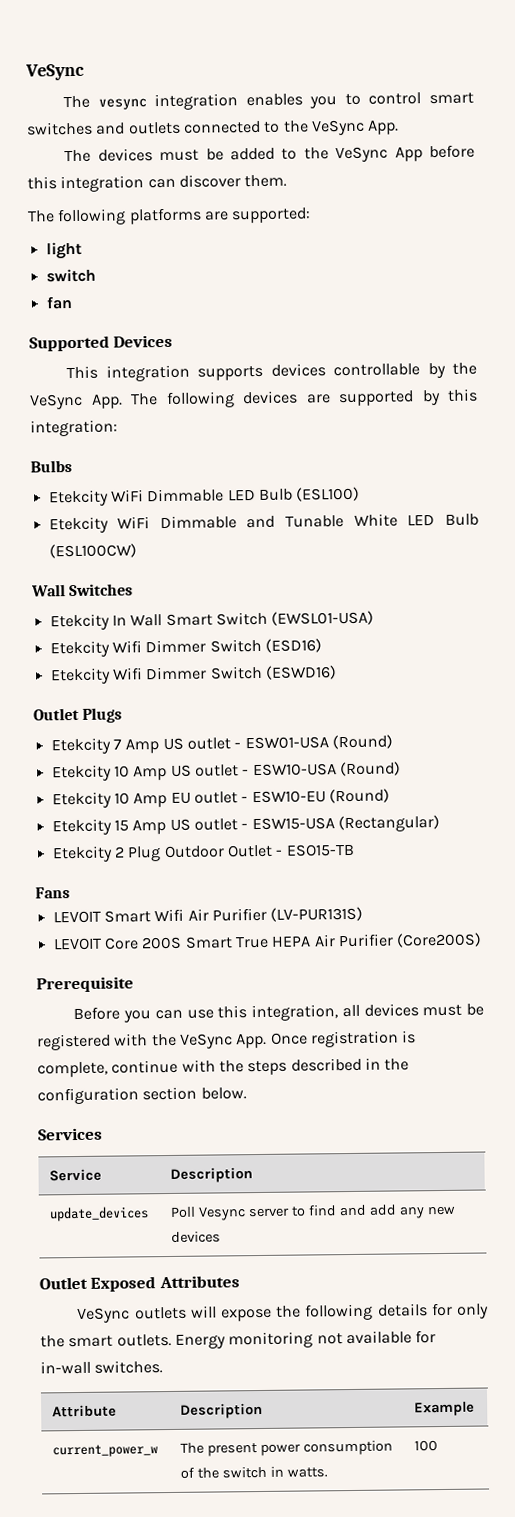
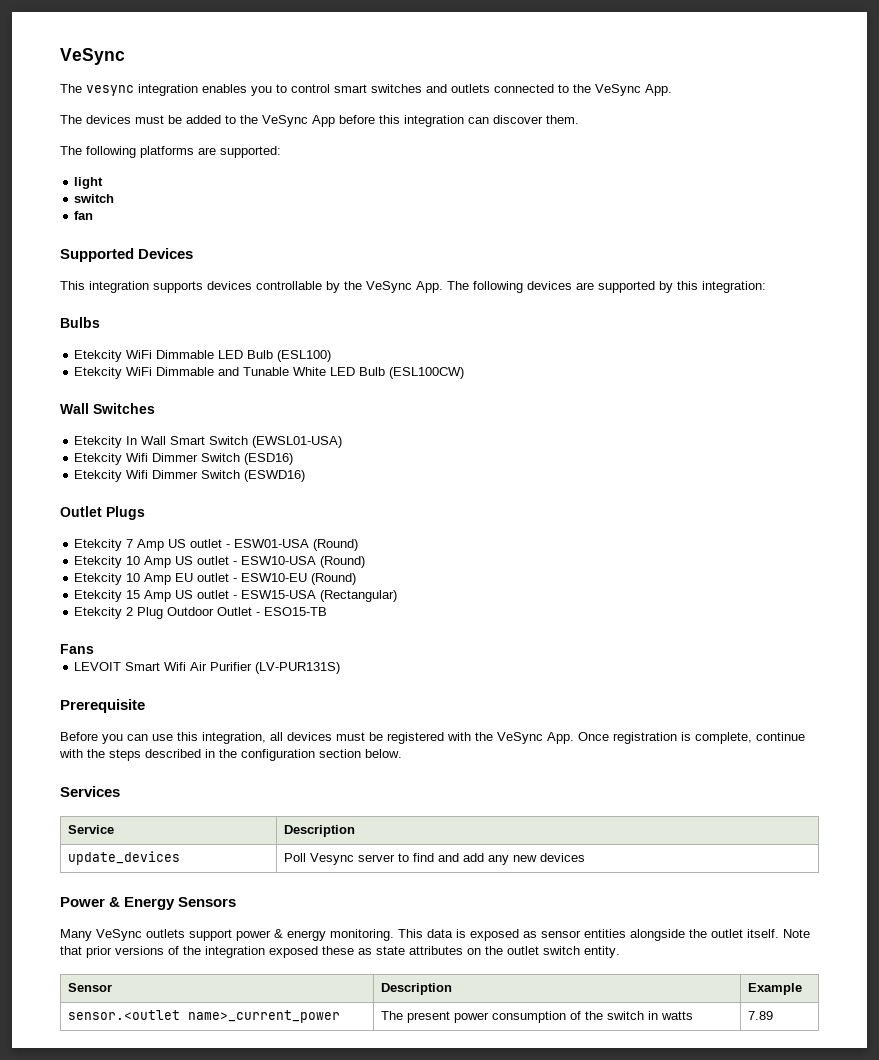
[52,932,483,951] // LEVOIT Core 200S Smart True HEPA Air Purifier (Core200S) -> (341, 668) none
[39,1275,240,1292] [77,1302,490,1324] [40,1330,437,1349] [40,1360,164,1375] [52,1404,118,1418] Outlet Exposed Attributes // VeSync outlets will expose the following details for only the smart outlets. Energy monitoring not available for in-wall switches. // Attribute -> [60,897,237,910] [60,929,810,941] [60,946,620,958] [67,983,112,992] Power & Energy Sensors // Many VeSync outlets support power & energy monitoring. This data is exposed as sensor entities alongside the outlet itself. Note that prior versions of the integration exposed these as state attributes on the outlet switch entity. // Sensor
[52,1444,159,1458] current_power_w -> [67,1010,340,1023] sensor.<outlet name>_current_power
[287,1467,329,1478] [414,1440,439,1452] watts. | 100 -> [660,1011,693,1020] [747,1011,773,1020] watts | 7.89

